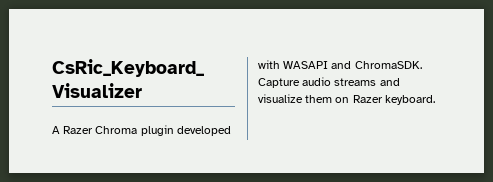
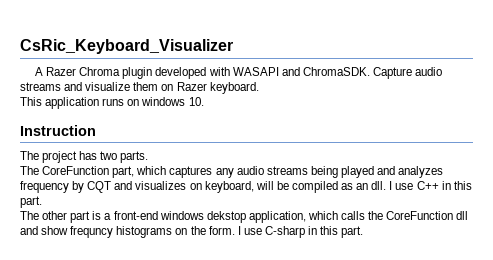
(435, 100) none -> [20,97,204,109] [20,125,96,136] [20,151,149,163] [20,166,444,178] [20,181,472,193] [20,196,42,208] [20,211,469,223] [20,226,364,238] // This application runs on windows 10. // Instruction // The project has two parts. // The CoreFunction part, which captures any audio streams being played and analyzes frequency by CQT and visualizes on keyboard, will be compiled as an dll. I use C++ in this part. // The other part is a front-end windows dekstop application, which calls the CoreFunction dll and show frequncy histograms on the form. I use C-sharp in this part.

